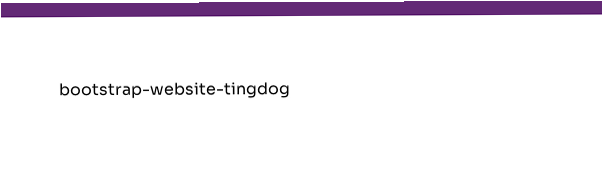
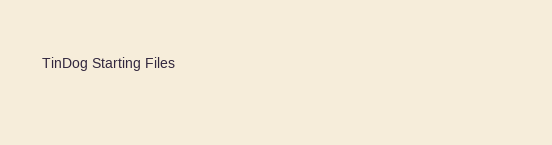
[58,82,291,100] bootstrap-website-tingdog -> [42,57,175,71] TinDog Starting Files

